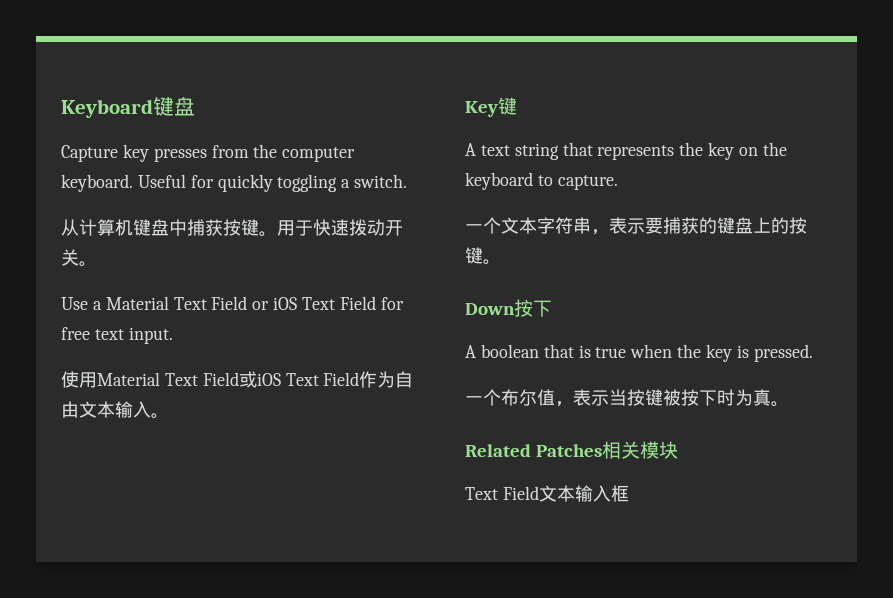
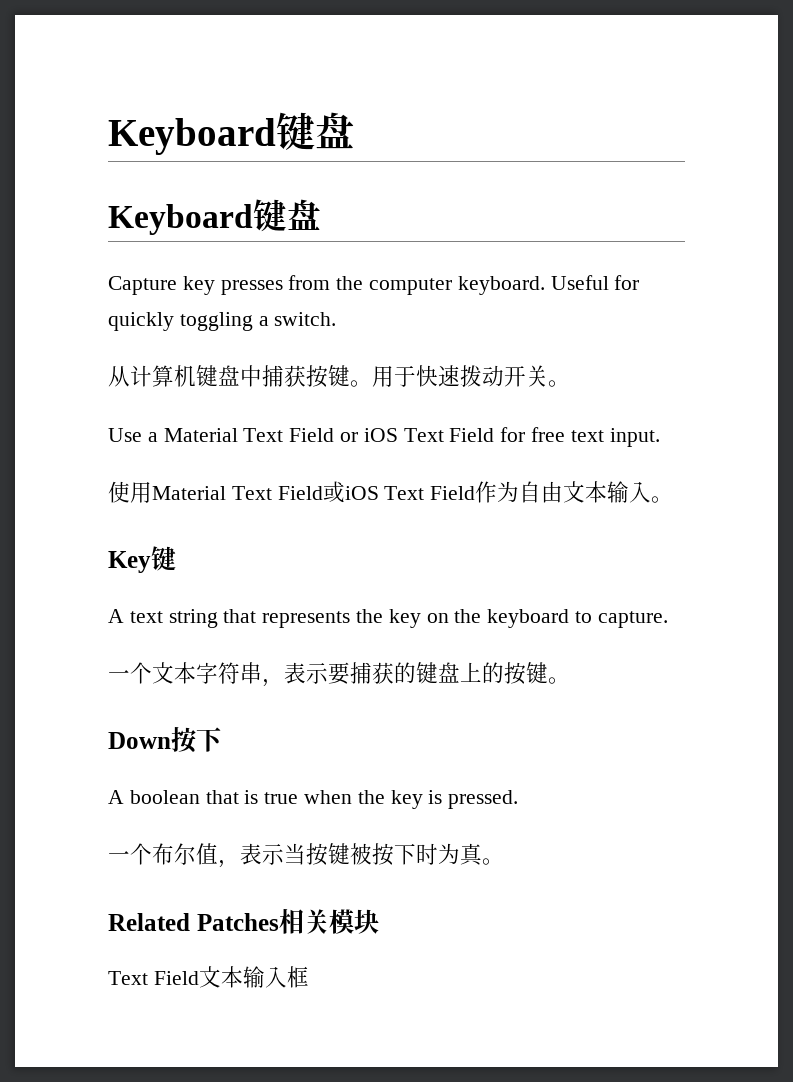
[61,96,195,118] Keyboard键盘 -> [108,112,354,155] [108,199,321,235] Keyboard键盘 // Keyboard键盘

